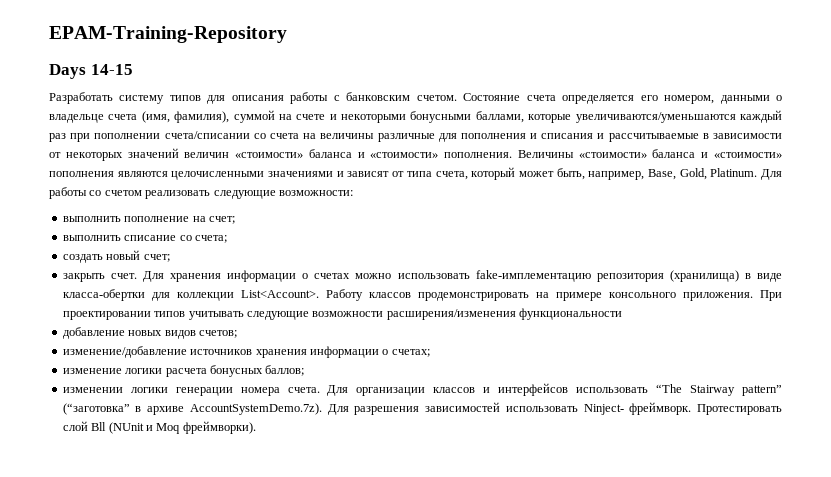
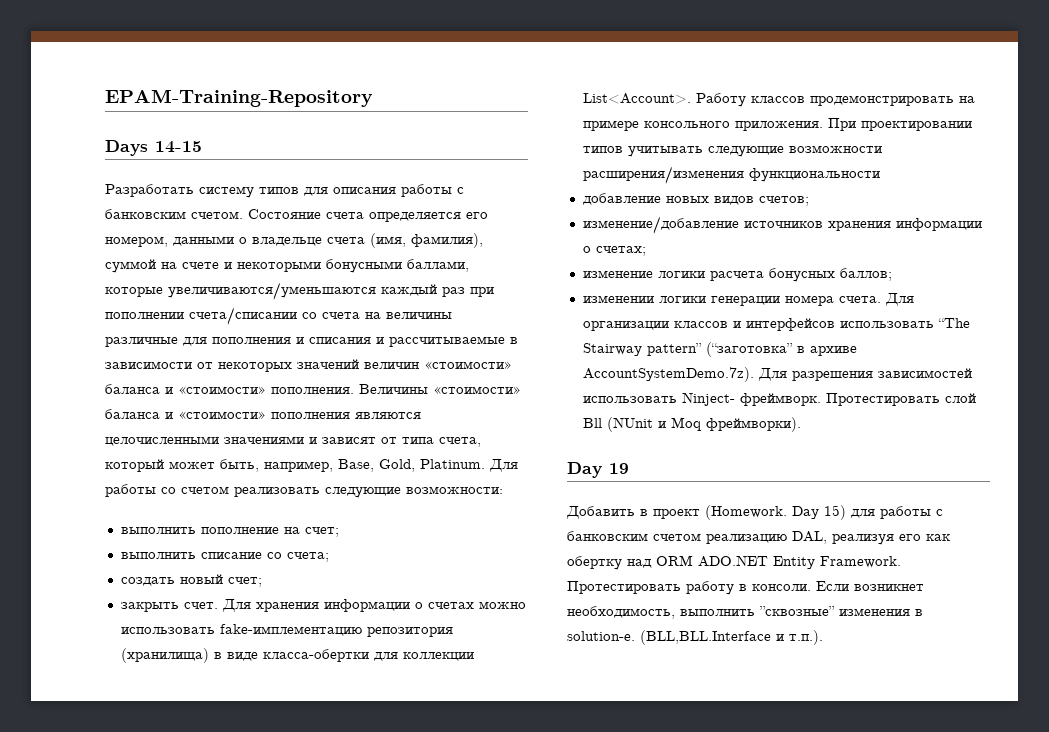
(256, 427) none -> [567,462,629,478] [566,505,943,520] [567,531,951,545] [567,555,901,570] [567,581,924,595] [567,606,923,619] [567,630,823,645] // Day 19 // Добавить в проект (Homework. Day 15) для работы с банковским счетом реализацию DAL, реализуя его как обертку над ORM ADO.NET Entity Framework. Протестировать работу в консоли. Если возникнет необходимость, выполнить ”сквозные” изменения в solution-e. (BLL,BLL.Interface и т.п.).

